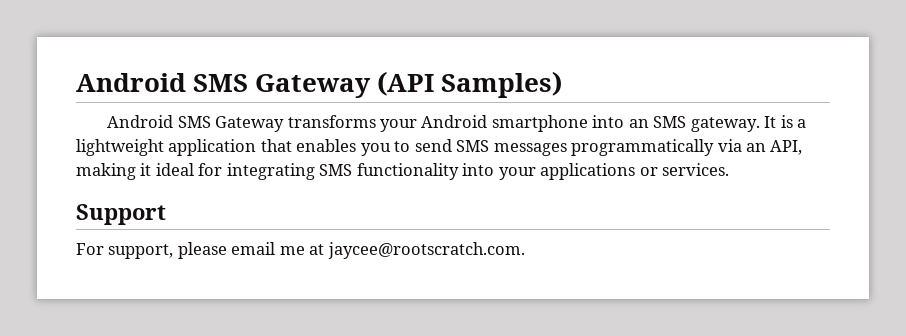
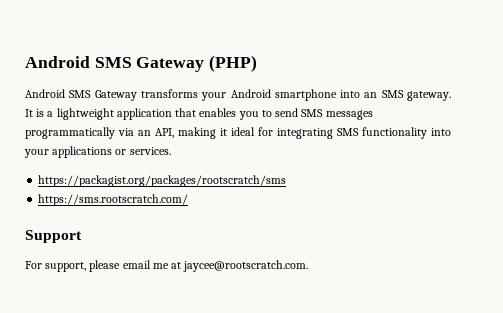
[76,71,563,98] Android SMS Gateway (API Samples) -> [25,55,258,72] Android SMS Gateway (PHP)
(730, 169) none -> [38,175,287,187] [38,194,189,206] // https://packagist.org/packages/rootscratch/sms // https://sms.rootscratch.com/

